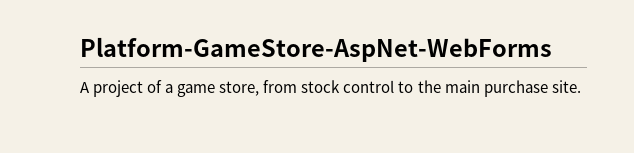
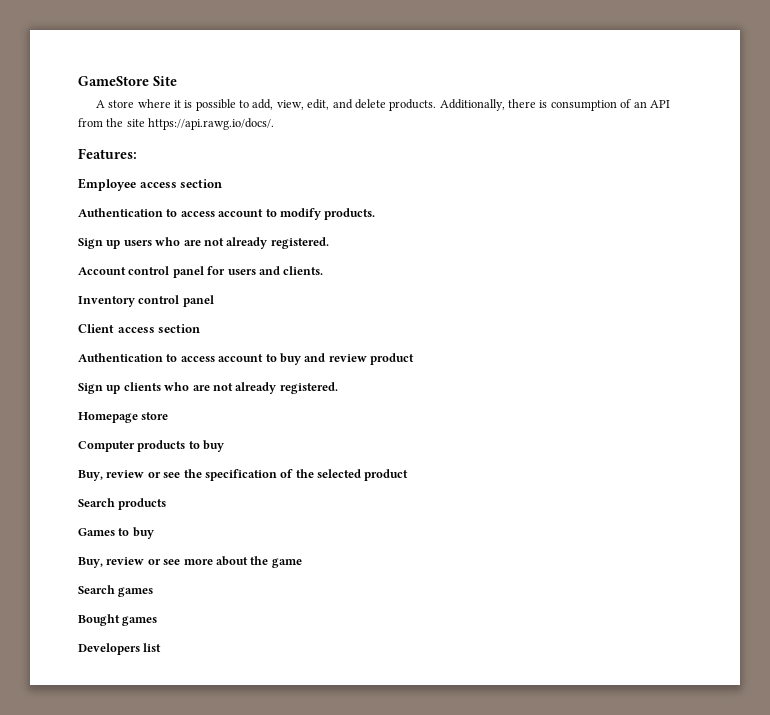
[80,37,552,62] Platform-GameStore-AspNet-WebForms -> [78,76,177,86] GameStore Site
[93,80,581,97] project of a game store, from stock control to the main purchase site. -> [108,99,670,111] [78,118,275,130] [78,148,137,159] [78,178,223,191] [78,208,376,220] [78,237,329,249] [78,266,324,278] [78,295,214,307] [78,324,201,333] [78,353,414,365] [78,382,338,394] [78,412,169,423] [78,440,225,452] [78,469,409,481] [78,498,167,510] [78,527,154,539] [78,556,302,568] [78,585,154,597] [78,614,158,626] [78,643,162,655] store where it is possible to add, view, edit, and delete products. Additionally, there is consumption of an API from the site https://api.rawg.io/docs/. // Features: // Employee access section // Authentication to access account to modify products. // Sign up users who are not already registered. // Account control panel for users and clients. // Inventory control panel // Client access section // Authentication to access account to buy and review product // Sign up clients who are not already registered. // Homepage store // Computer products to buy // Buy, review or see the specification of the selected product // Search products // Games to buy // Buy, review or see more about the game // Search games // Bought games // Developers list

